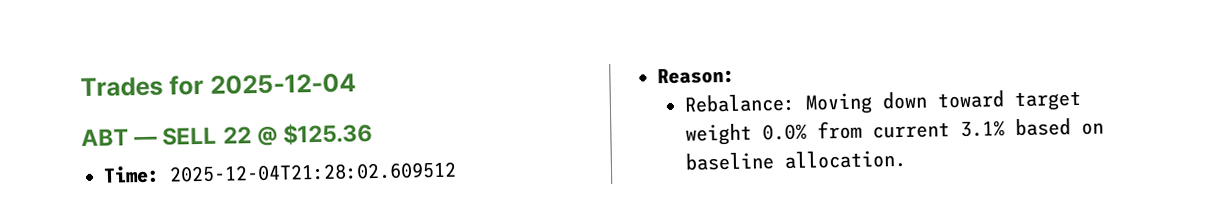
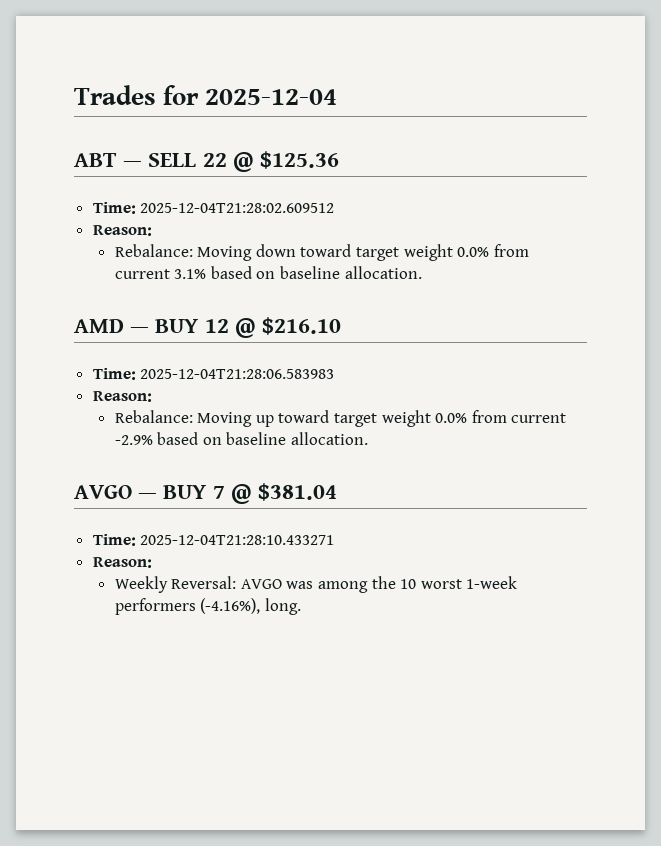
(906, 159) none -> [74,317,342,338] [92,368,335,380] [92,391,152,402] [114,410,567,427] [114,432,369,445] [74,483,338,504] [92,534,335,546] [92,557,152,568] [114,576,518,593] [114,598,301,615] // AMD — BUY 12 @ $216.10 // Time: 2025-12-04T21:28:06.583983 // Reason: // Rebalance: Moving up toward target weight 0.0% from current -2.9% based on baseline allocation. // AVGO — BUY 7 @ $381.04 // Time: 2025-12-04T21:28:10.433271 // Reason: // Weekly Reversal: AVGO was among the 10 worst 1‑week performers (-4.16%), long.

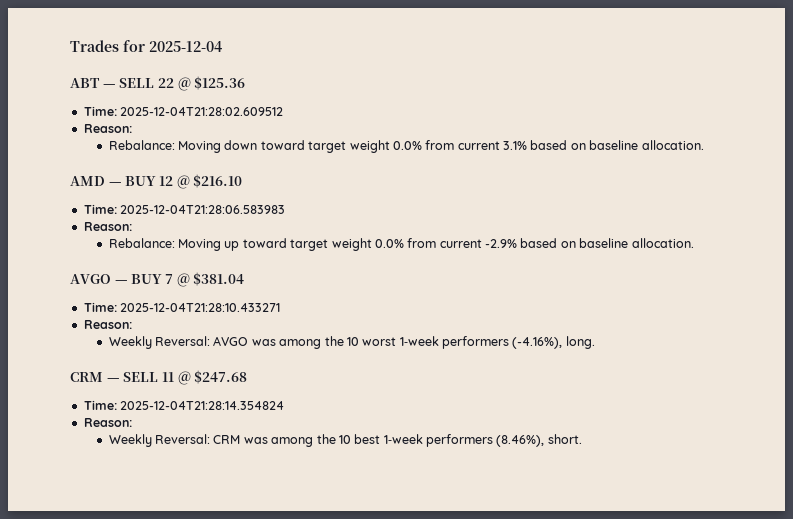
(301, 606) none -> [70,370,248,385] [83,400,285,410] [83,418,132,427] [108,434,582,447] // CRM — SELL 11 @ $247.68 // Time: 2025-12-04T21:28:14.354824 // Reason: // Weekly Reversal: CRM was among the 10 best 1‑week performers (8.46%), short.

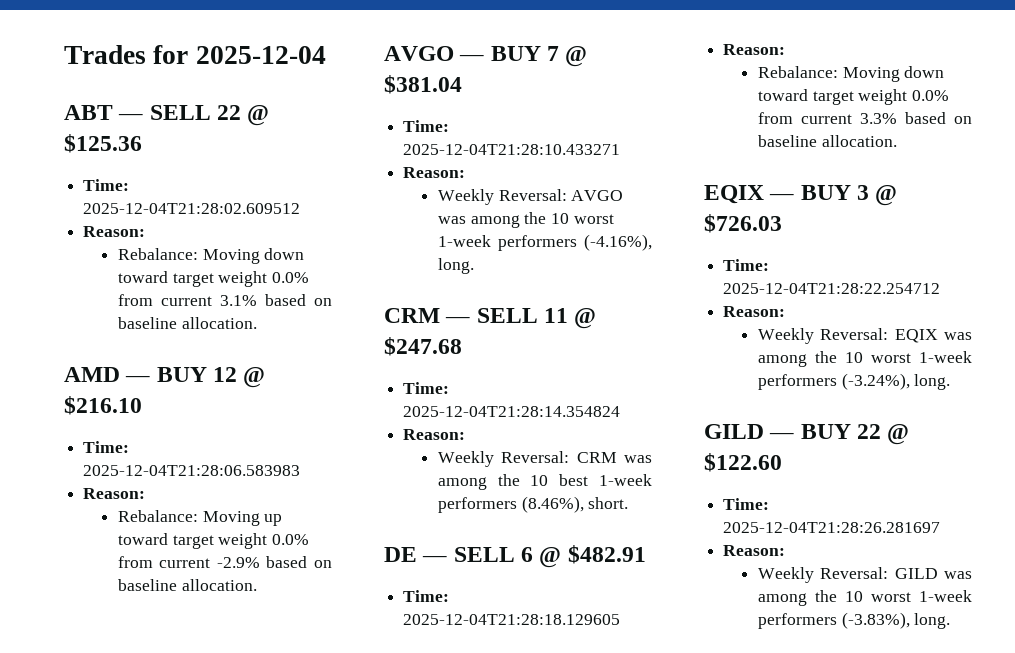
(582, 439) none -> [384,545,646,568] [403,590,450,602] [403,614,621,625] [723,44,786,55] [757,66,945,82] [757,89,950,105] [757,112,972,124] [757,135,897,147] [704,185,898,206] [704,214,782,233] [723,259,770,271] [723,283,941,294] [723,306,786,317] [757,328,972,344] [757,351,972,367] [757,373,951,390] [704,424,910,445] [704,453,782,472] [723,498,770,510] [723,522,941,533] [723,545,786,556] [757,567,972,583] [757,590,972,606] [757,612,951,629] // DE — SELL 6 @ $482.91 // Time: 2025-12-04T21:28:18.129605 // Reason: // Rebalance: Moving down toward target weight 0.0% from current 3.3% based on baseline allocation. // EQIX — BUY 3 @ $726.03 // Time: 2025-12-04T21:28:22.254712 // Reason: // Weekly Reversal: EQIX was among the 10 worst 1‑week performers (-3.24%), long. // GILD — BUY 22 @ $122.60 // Time: 2025-12-04T21:28:26.281697 // Reason: // Weekly Reversal: GILD was among the 10 worst 1‑week performers (-3.83%), long.

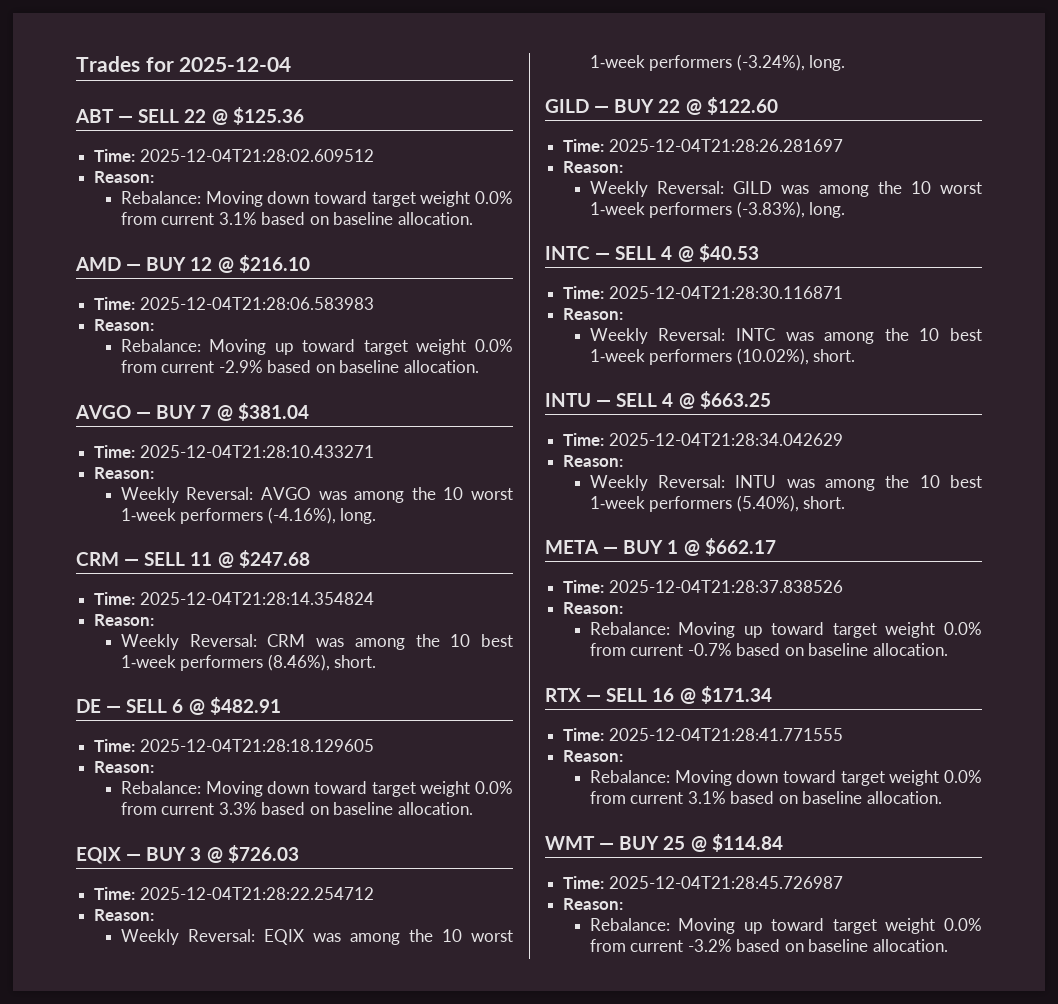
(951, 621) none -> [545,244,759,262] [563,286,843,299] [563,308,624,320] [589,328,982,344] [589,348,856,365] [545,391,771,409] [563,433,843,446] [563,455,624,467] [589,475,982,491] [589,495,846,512] [545,538,776,556] [563,580,843,593] [563,602,624,614] [589,622,982,638] [589,643,948,656] [545,686,772,704] [563,728,843,741] [563,750,624,762] [589,770,982,786] [589,791,942,804] [545,834,783,852] [563,876,843,889] [563,898,624,910] [589,918,982,934] [589,939,948,952] // INTC — SELL 4 @ $40.53 // Time: 2025-12-04T21:28:30.116871 // Reason: // Weekly Reversal: INTC was among the 10 best 1‑week performers (10.02%), short. // INTU — SELL 4 @ $663.25 // Time: 2025-12-04T21:28:34.042629 // Reason: // Weekly Reversal: INTU was among the 10 best 1‑week performers (5.40%), short. // META — BUY 1 @ $662.17 // Time: 2025-12-04T21:28:37.838526 // Reason: // Rebalance: Moving up toward target weight 0.0% from current -0.7% based on baseline allocation. // RTX — SELL 16 @ $171.34 // Time: 2025-12-04T21:28:41.771555 // Reason: // Rebalance: Moving down toward target weight 0.0% from current 3.1% based on baseline allocation. // WMT — BUY 25 @ $114.84 // Time: 2025-12-04T21:28:45.726987 // Reason: // Rebalance: Moving up toward target weight 0.0% from current -3.2% based on baseline allocation.

